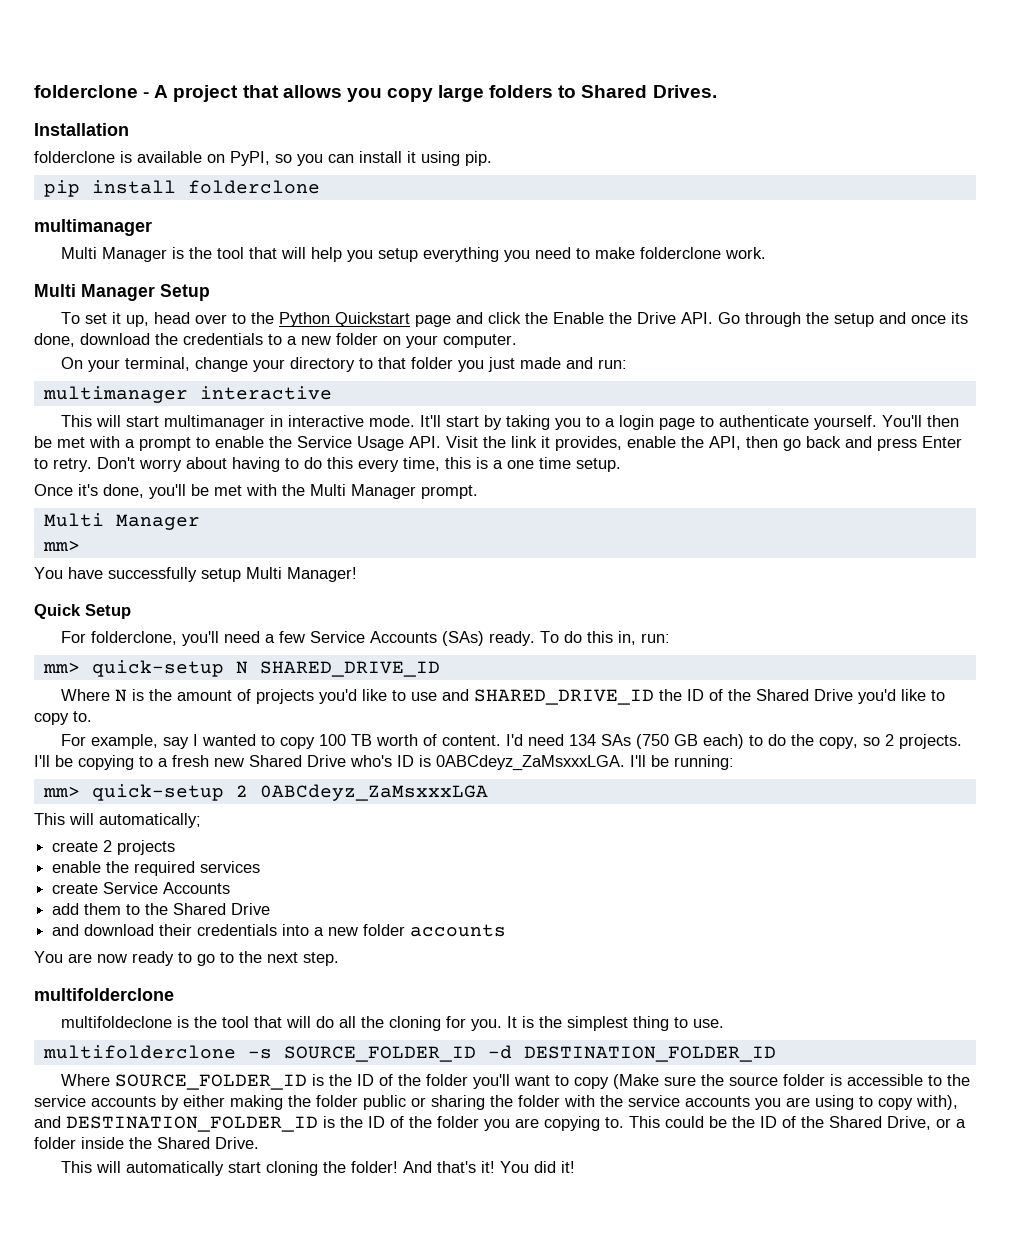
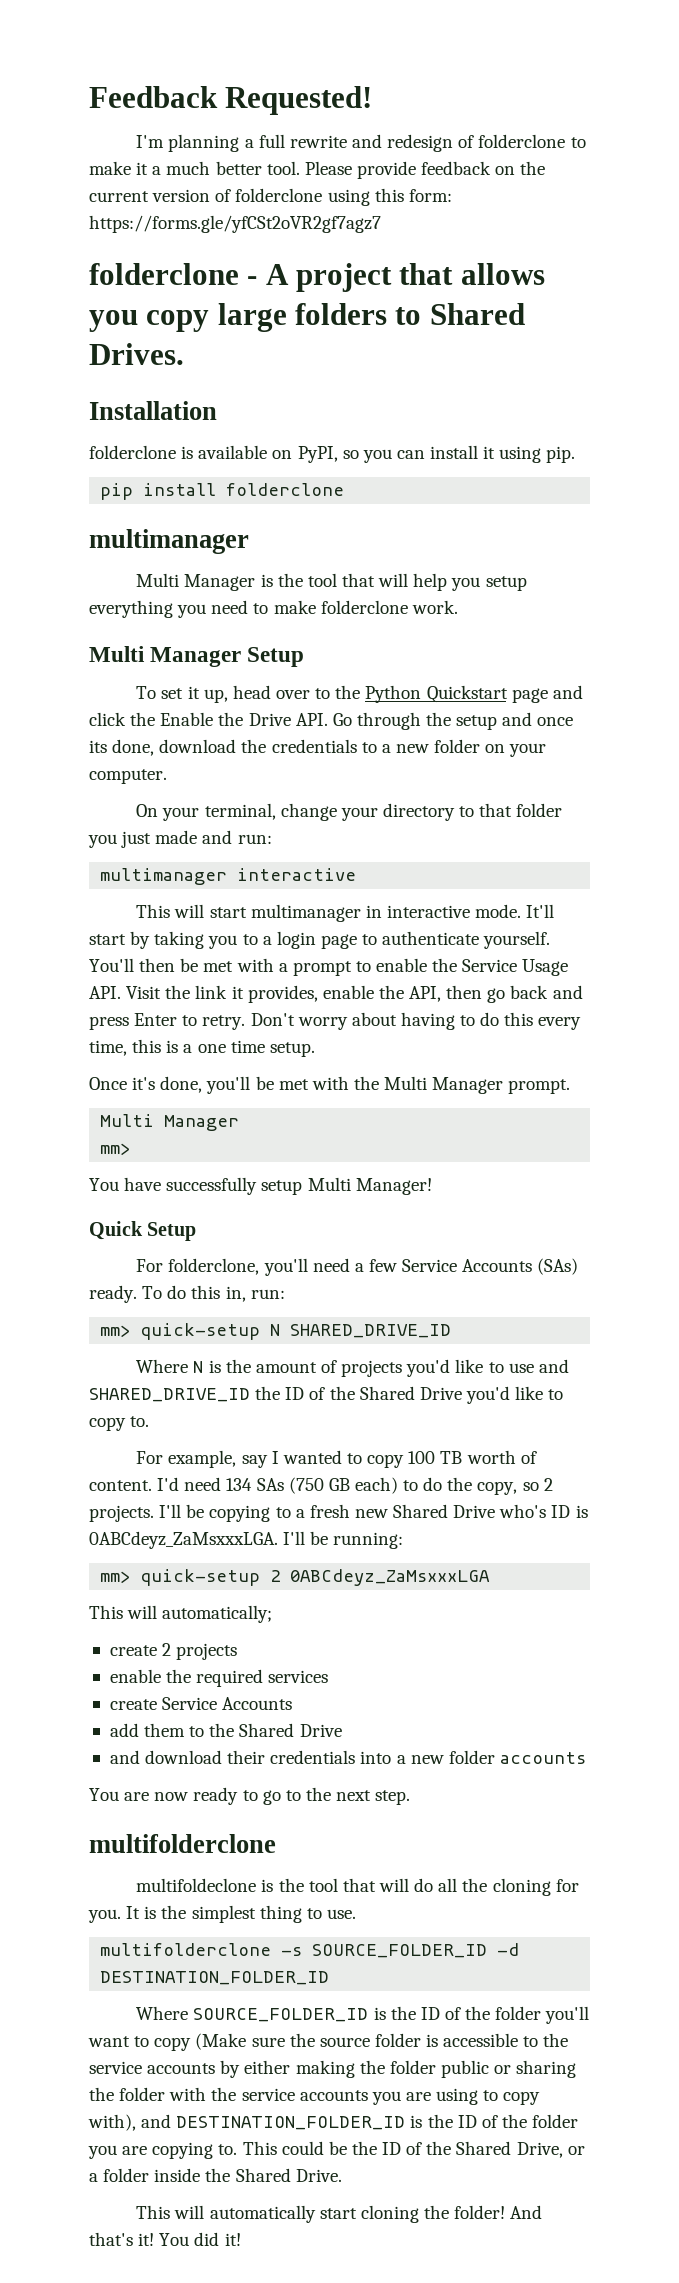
(34, 91) none -> [89,86,373,115] [136,134,586,152] [89,161,546,179] [89,188,452,206] [89,215,381,233] Feedback Requested! // I'm planning a full rewrite and redesign of folderclone to make it a much better tool. Please provide feedback on the current version of folderclone using this form: https://forms.gle/yfCSt2oVR2gf7agz7 //

